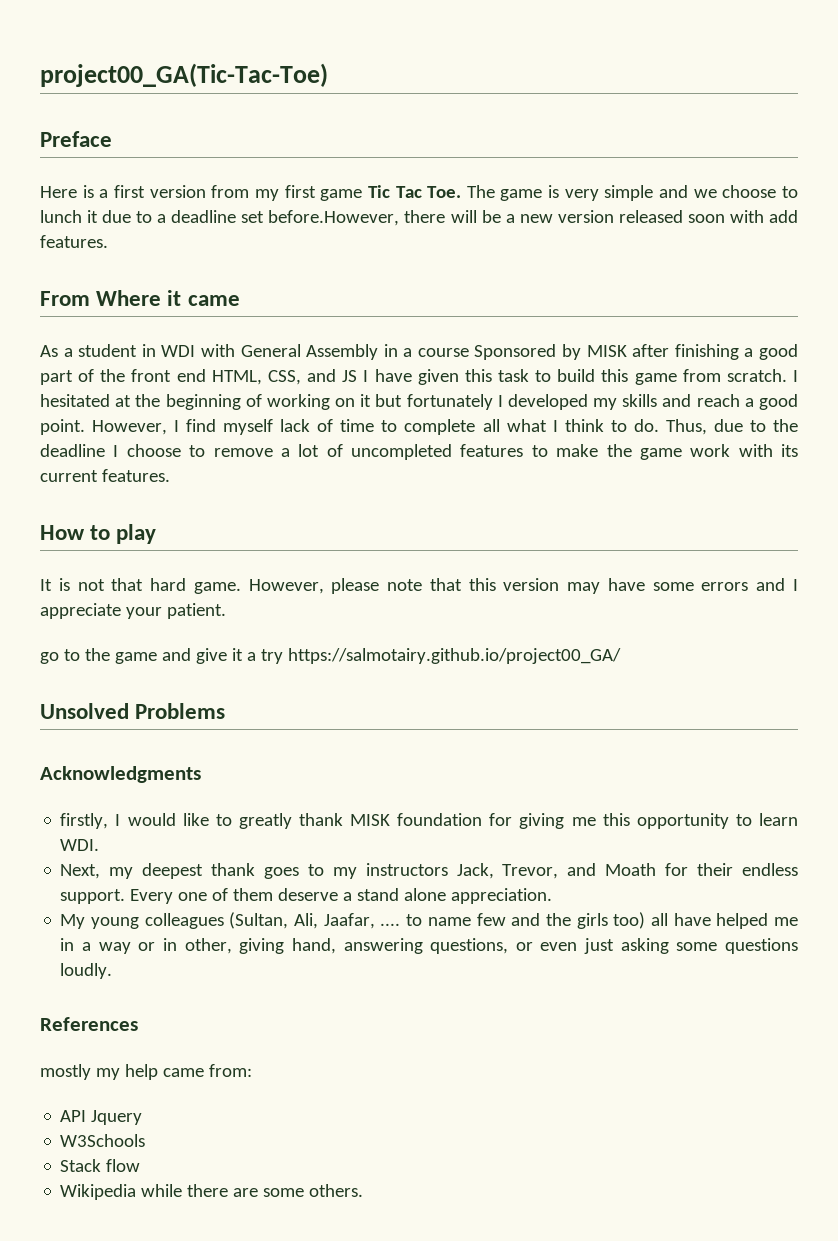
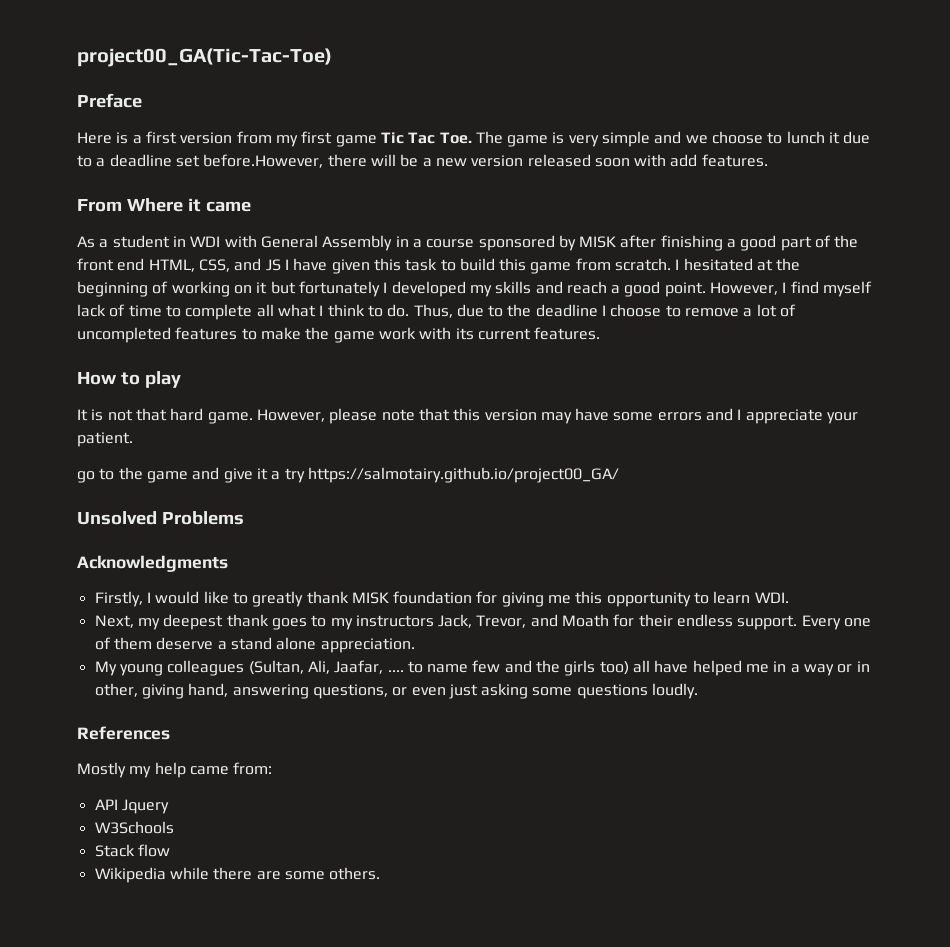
[474,344,557,360] Sponsored -> [478,235,555,251] sponsored
[60,813,109,829] firstly, -> [94,591,143,607] Firstly,
[40,1064,91,1080] mostly -> [77,762,126,778] Mostly

